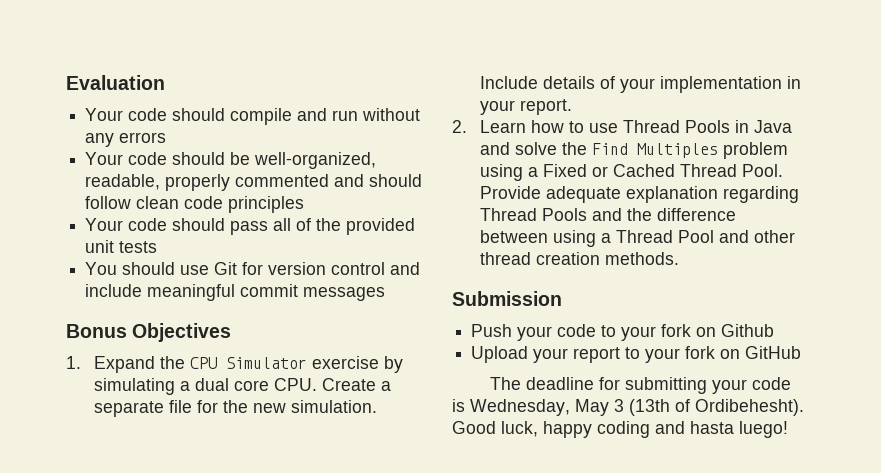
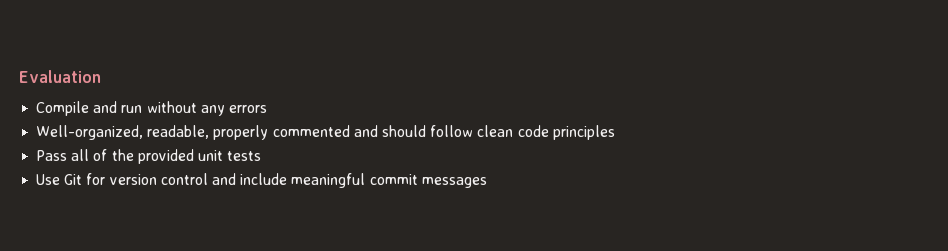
[85,108,293,125] Your code should compile -> [36,101,90,116] Compile
[85,152,377,169] Your code should be well-organized, -> [36,125,144,140] Well-organized,
[85,218,269,235] Your code should pass -> [36,150,68,161] Pass
[85,262,210,275] You should use -> [36,174,61,185] Use
[66,323,232,342] [66,356,404,373] [94,378,392,395] [94,400,378,417] [480,76,802,93] [480,99,573,115] [452,120,793,133] [480,142,789,159] [480,164,784,181] [480,186,800,203] [480,208,737,221] [480,230,796,247] [480,252,680,265] [452,291,562,306] [471,324,775,341] [471,346,802,363] [490,377,792,394] [452,399,804,416] [452,421,788,438] // Bonus Objectives // 1. Expand the CPU Simulator exercise by simulating a dual core CPU. Create a separate file for the new simulation. Include details of your implementation in your report. // 2. Learn how to use Thread Pools in Java and solve the Find Multiples problem using a Fixed or Cached Thread Pool. Provide adequate explanation regarding Thread Pools and the difference between using a Thread Pool and other thread creation methods. // Submission // Push your code to your fork on Github // Upload your report to your fork on GitHub // The deadline for submitting your code is Wednesday, May 3 (13th of Ordibehesht). Good luck, happy coding and hasta luego! -> (487, 182) none

